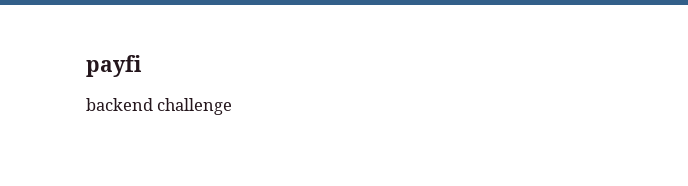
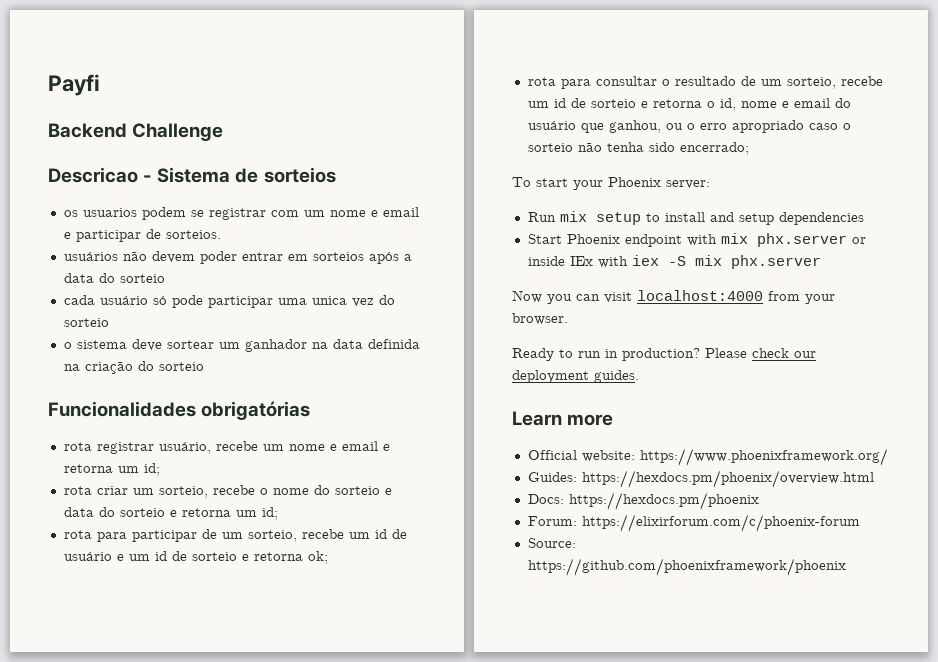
[86,55,142,77] [86,98,233,115] payfi // backend challenge -> [48,74,100,96] [48,123,224,141] [48,167,336,183] [63,207,419,220] [63,229,221,242] [63,251,412,264] [63,273,165,283] [63,295,395,308] [63,318,109,327] [63,339,420,352] [63,361,204,374] [48,401,311,420] [63,441,390,454] [63,463,160,476] [63,485,392,498] [63,507,278,520] [63,529,407,542] [63,551,328,564] [527,76,883,89] [527,98,851,111] [527,120,851,133] [527,142,749,155] [512,177,710,190] [527,211,864,225] [527,233,866,247] [527,255,821,269] [512,290,835,304] [512,313,568,325] [512,348,816,361] [512,370,639,383] [512,411,614,426] [527,448,888,466] [527,470,874,488] [527,492,759,510] [527,514,860,532] [527,538,576,548] [527,558,846,576] Payfi // Backend Challenge // Descricao - Sistema de sorteios // os usuarios podem se registrar com um nome e email e participar de sorteios. // usuários não devem poder entrar em sorteios após a data do sorteio // cada usuário só pode participar uma unica vez do sorteio // o sistema deve sortear um ganhador na data definida na criação do sorteio // Funcionalidades obrigatórias // rota registrar usuário, recebe um nome e email e retorna um id; // rota criar um sorteio, recebe o nome do sorteio e data do sorteio e retorna um id; // rota para participar de um sorteio, recebe um id de usuário e um id de sorteio e retorna ok; // rota para consultar o resultado de um sorteio, recebe um id de sorteio e retorna o id, nome e email do usuário que ganhou, ou o erro apropriado caso o sorteio não tenha sido encerrado; // To start your Phoenix server: // Run mix setup to install and setup dependencies // Start Phoenix endpoint with mix phx.server or inside IEx with iex -S mix phx.server // Now you can visit localhost:4000 from your browser. // Ready to run in production? Please check our deployment guides. // Learn more // Official website: https://www.phoenixframework.org/ // Guides: https://hexdocs.pm/phoenix/overview.html // Docs: https://hexdocs.pm/phoenix // Forum: https://elixirforum.com/c/phoenix-forum // Source: https://github.com/phoenixframework/phoenix

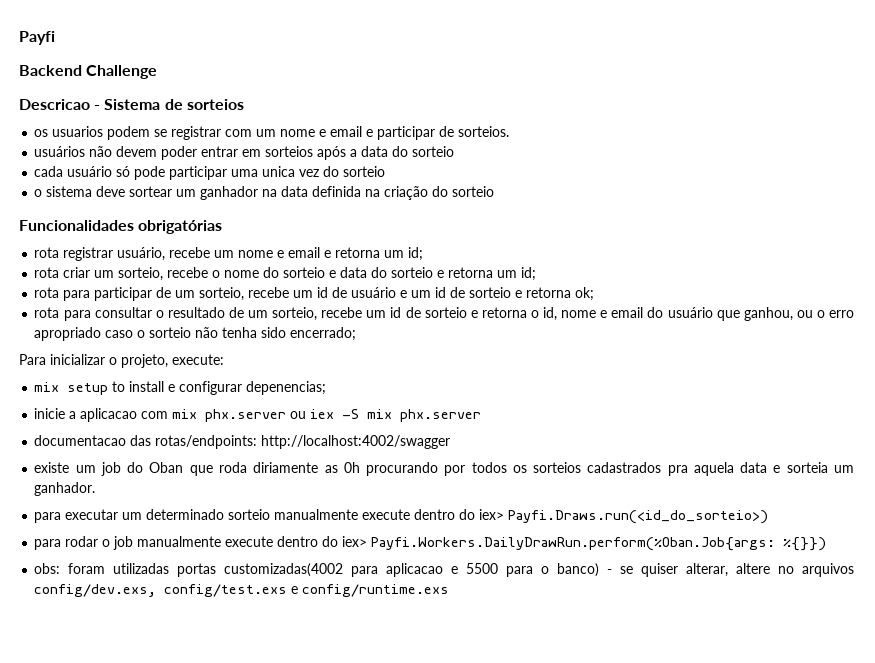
[512,177,710,190] [527,211,864,225] [527,233,866,247] [527,255,821,269] [512,290,835,304] [512,313,568,325] [512,348,816,361] [512,370,639,383] [512,411,614,426] [527,448,888,466] [527,470,874,488] [527,492,759,510] [527,514,860,532] [527,538,576,548] [527,558,846,576] To start your Phoenix server: // Run mix setup to install and setup dependencies // Start Phoenix endpoint with mix phx.server or inside IEx with iex -S mix phx.server // Now you can visit localhost:4000 from your browser. // Ready to run in production? Please check our deployment guides. // Learn more // Official website: https://www.phoenixframework.org/ // Guides: https://hexdocs.pm/phoenix/overview.html // Docs: https://hexdocs.pm/phoenix // Forum: https://elixirforum.com/c/phoenix-forum // Source: https://github.com/phoenixframework/phoenix -> [19,354,224,368] [34,381,327,395] [34,408,482,422] [34,435,451,449] [34,462,854,476] [34,482,96,496] [34,509,769,524] [34,536,827,551] [34,563,854,577] [34,584,450,597] Para inicializar o projeto, execute: // mix setup to install e configurar depenencias; // inicie a aplicacao com mix phx.server ou iex -S mix phx.server // documentacao das rotas/endpoints: http://localhost:4002/swagger // existe um job do Oban que roda diriamente as 0h procurando por todos os sorteios cadastrados pra aquela data e sorteia um ganhador. // para executar um determinado sorteio manualmente execute dentro do iex> Payfi.Draws.run(<id_do_sorteio>) // para rodar o job manualmente execute dentro do iex> Payfi.Workers.DailyDrawRun.perform(%Oban.Job{args: %{}}) // obs: foram utilizadas portas customizadas(4002 para aplicacao e 5500 para o banco) - se quiser alterar, altere no arquivos config/dev.exs, config/test.exs e config/runtime.exs

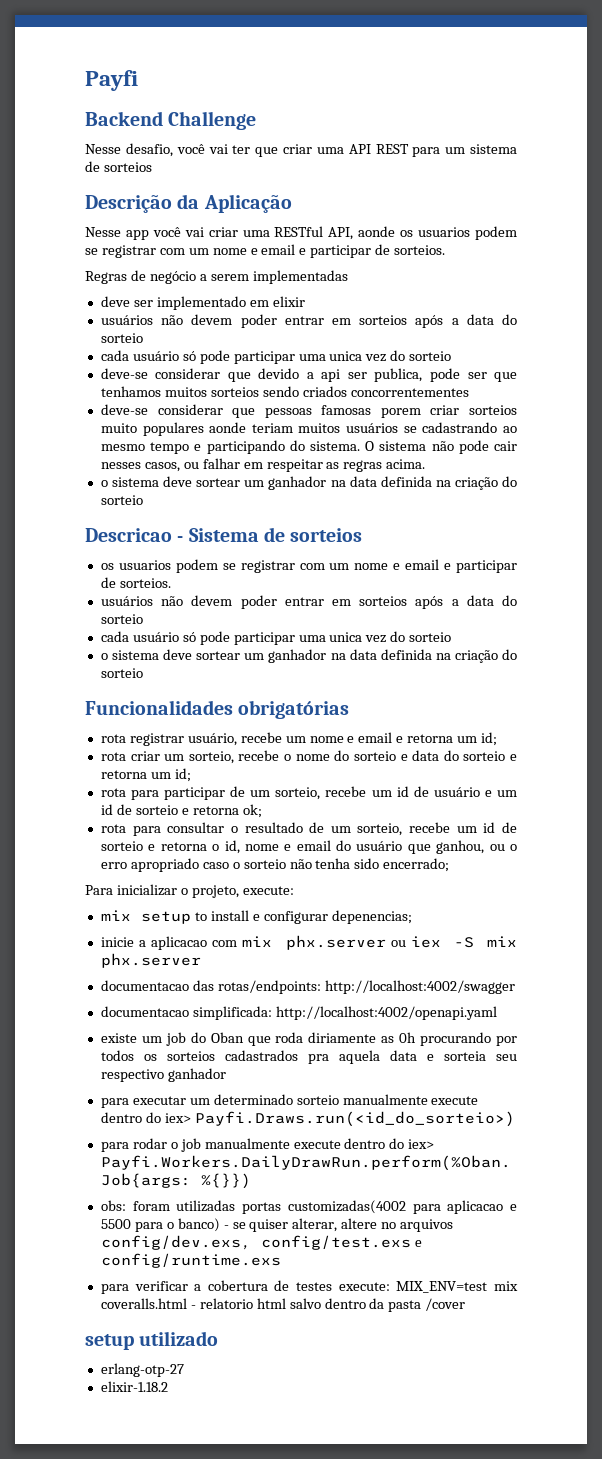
(158, 72) none -> [85,143,517,157] [85,161,152,172] [85,194,292,213] [85,226,518,240] [85,244,446,258] [85,270,348,284] [100,296,305,310] [100,314,517,328] [100,333,143,343] [100,350,452,364] [100,368,517,382] [100,386,469,397] [100,404,517,418] [100,422,518,436] [100,440,517,454] [100,458,426,472] [100,476,518,490] [100,495,143,505] // Nesse desafio, você vai ter que criar uma API REST para um sistema de sorteios // Descrição da Aplicação // Nesse app você vai criar uma RESTful API, aonde os usuarios podem se registrar com um nome e email e participar de sorteios. // Regras de negócio a serem implementadas // deve ser implementado em elixir // usuários não devem poder entrar em sorteios após a data do sorteio // cada usuário só pode participar uma unica vez do sorteio // deve-se considerar que devido a api ser publica, pode ser que tenhamos muitos sorteios sendo criados concorrentementes // deve-se considerar que pessoas famosas porem criar sorteios muito populares aonde teriam muitos usuários se cadastrando ao mesmo tempo e participando do sistema. O sistema não pode cair nesses casos, ou falhar em respeitar as regras acima. // o sistema deve sortear um ganhador na data definida na criação do sorteio
(451, 442) none -> [100,1006,497,1020] // documentacao simplificada: http://localhost:4002/openapi.yaml
[833,465,854,473] [34,482,96,496] um ganhador. -> [495,1054,517,1061] [100,1068,226,1082] seu respectivo ganhador
(450, 590) none -> [100,1280,518,1294] [100,1298,466,1312] [85,1331,219,1350] [100,1363,184,1377] [100,1381,168,1392] // para verificar a cobertura de testes execute: MIX_ENV=test mix coveralls.html - relatorio html salvo dentro da pasta /cover // setup utilizado // erlang-otp-27 // elixir-1.18.2

